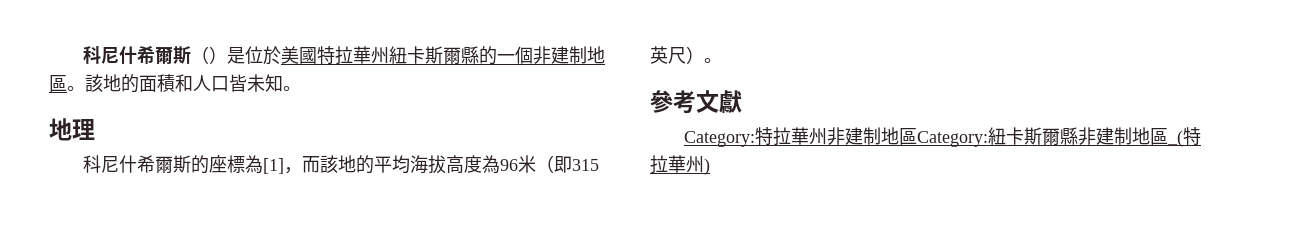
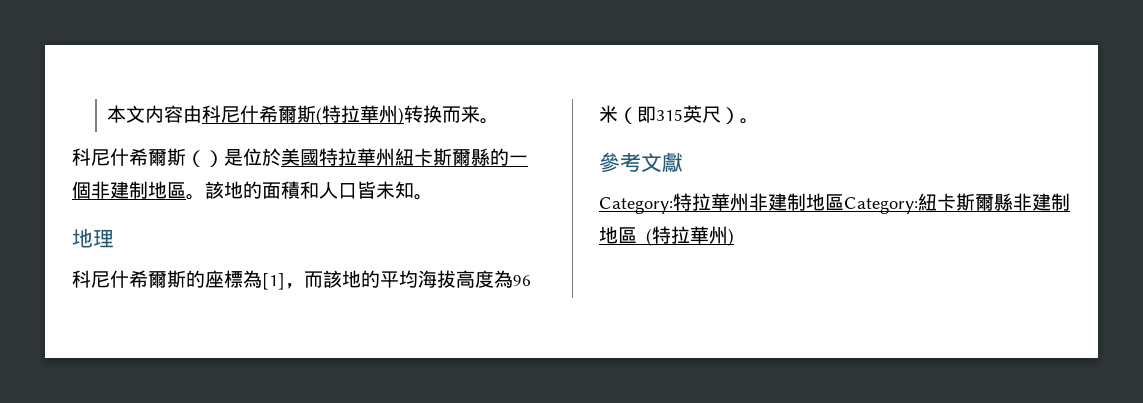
(82, 55) none -> [107,105,500,125] 本文内容由科尼什希爾斯(特拉華州)转换而来。 //

